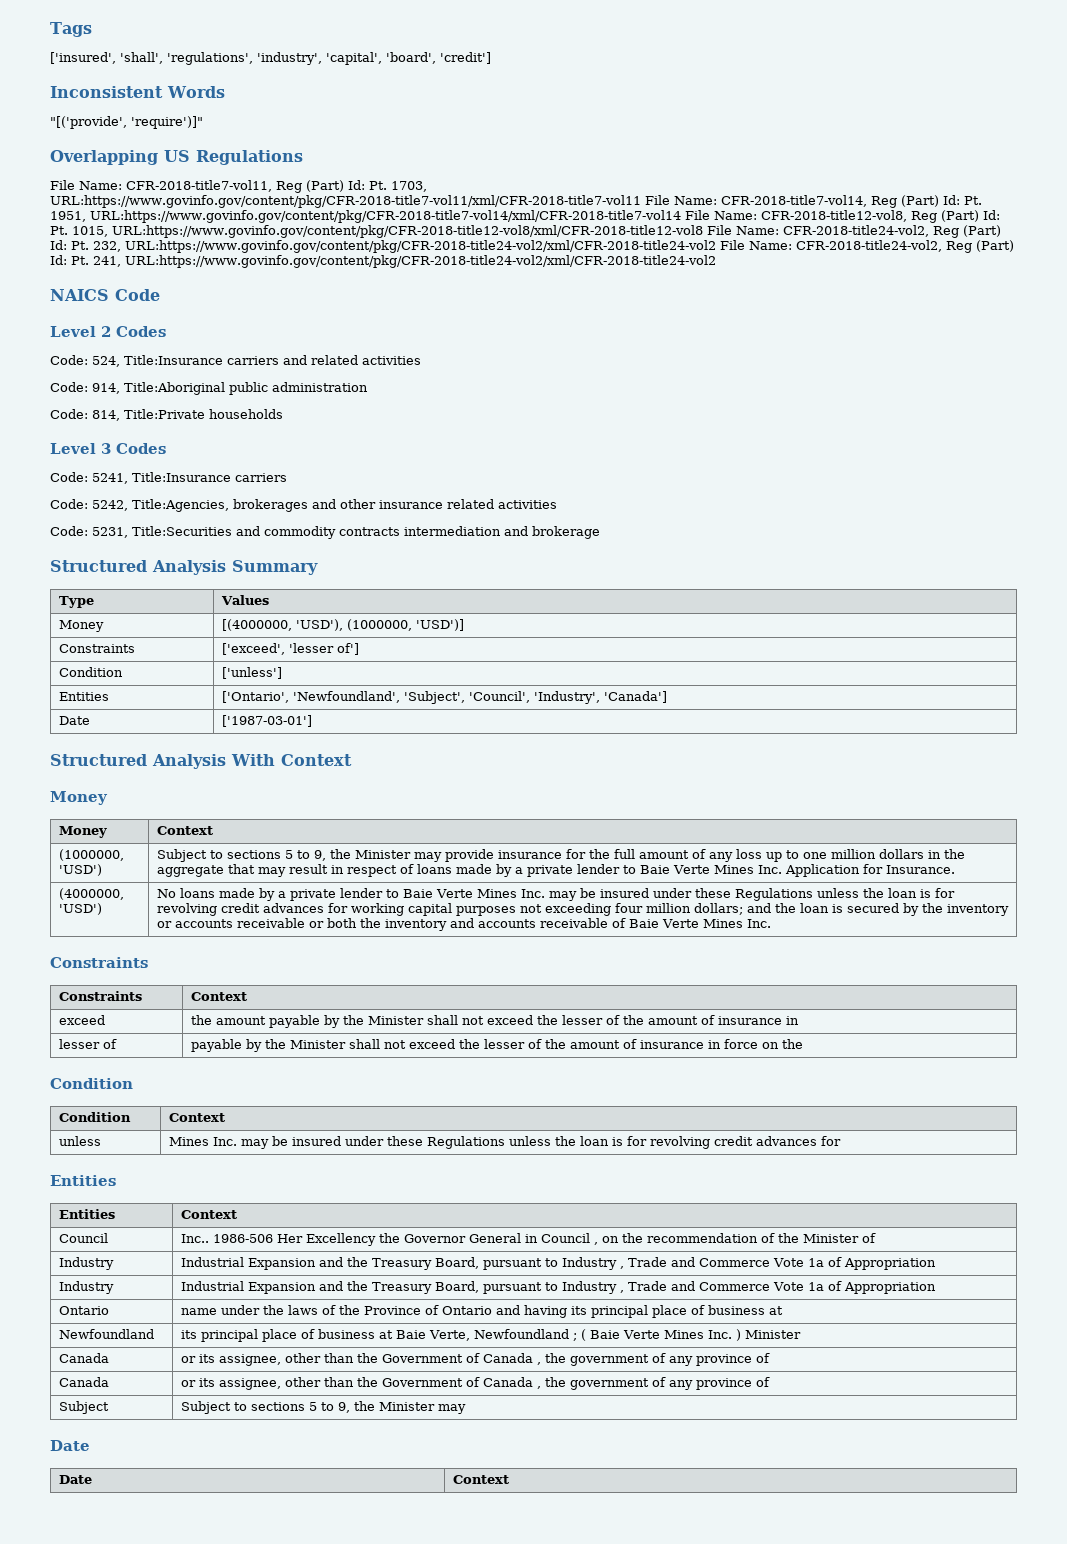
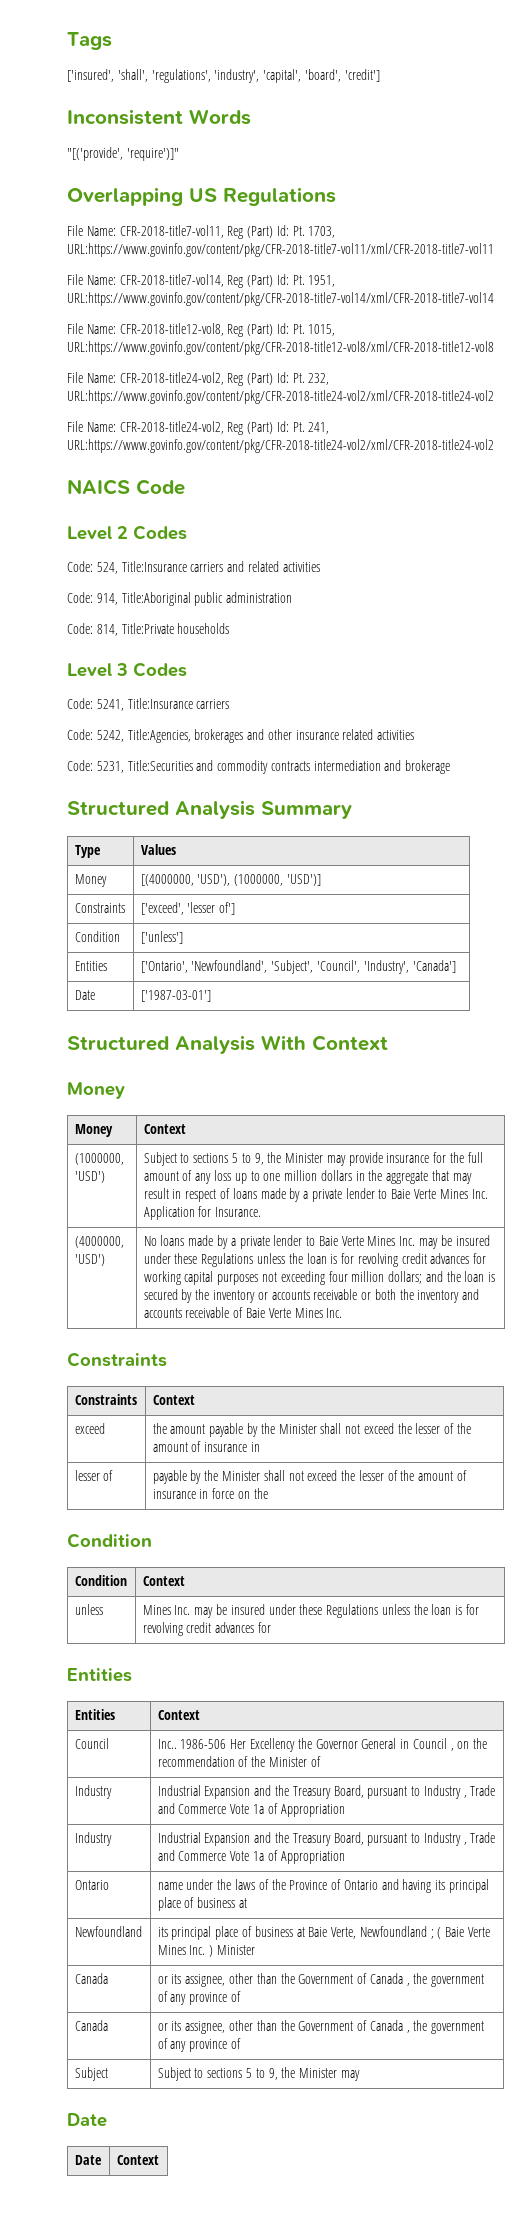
(641, 201) none -> (494, 250) //
(681, 216) none -> (494, 299) //
(703, 231) none -> (494, 348) //
(716, 246) none -> (494, 397) //

